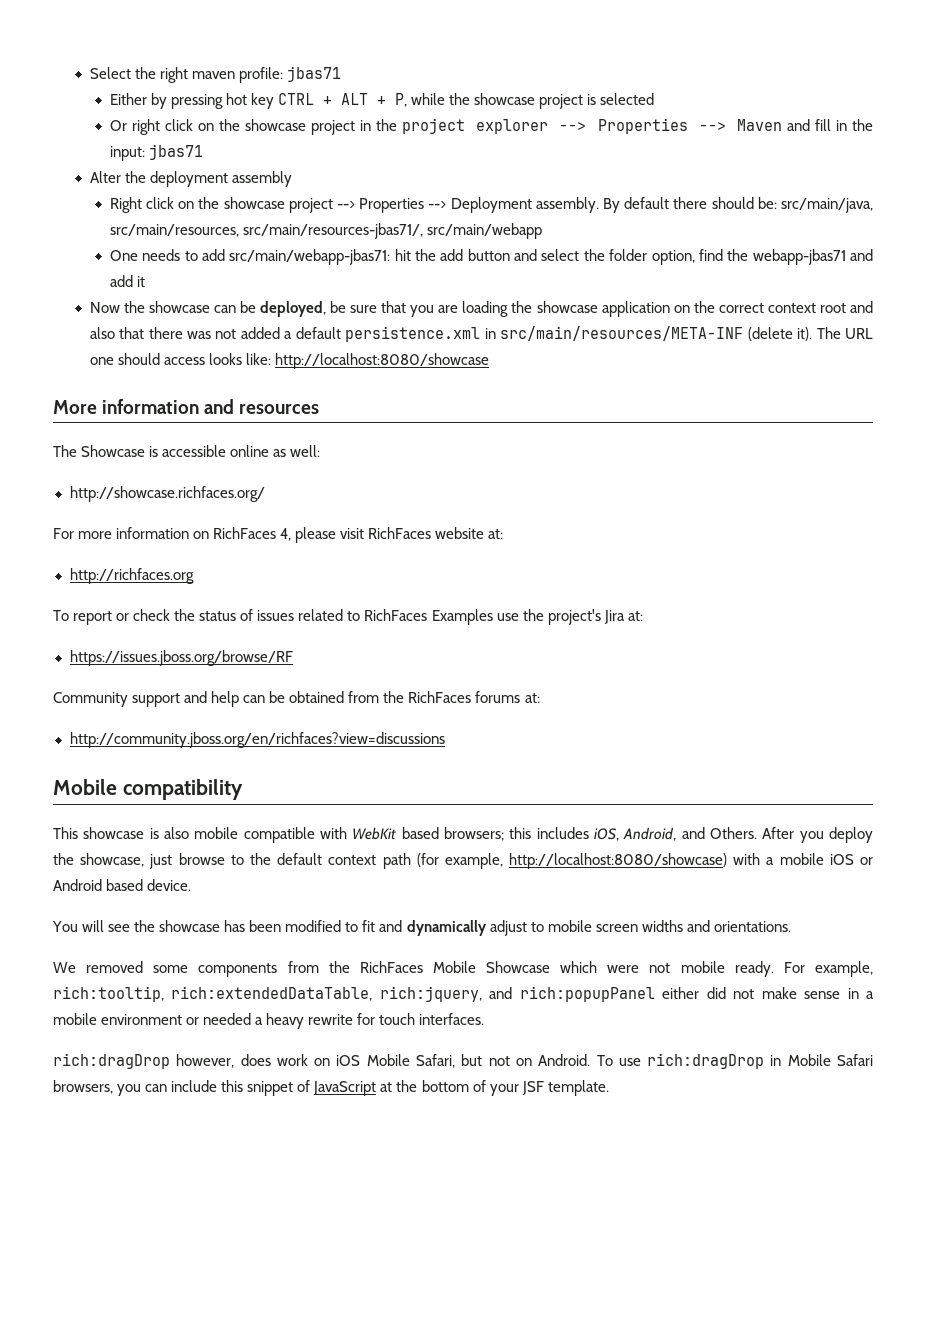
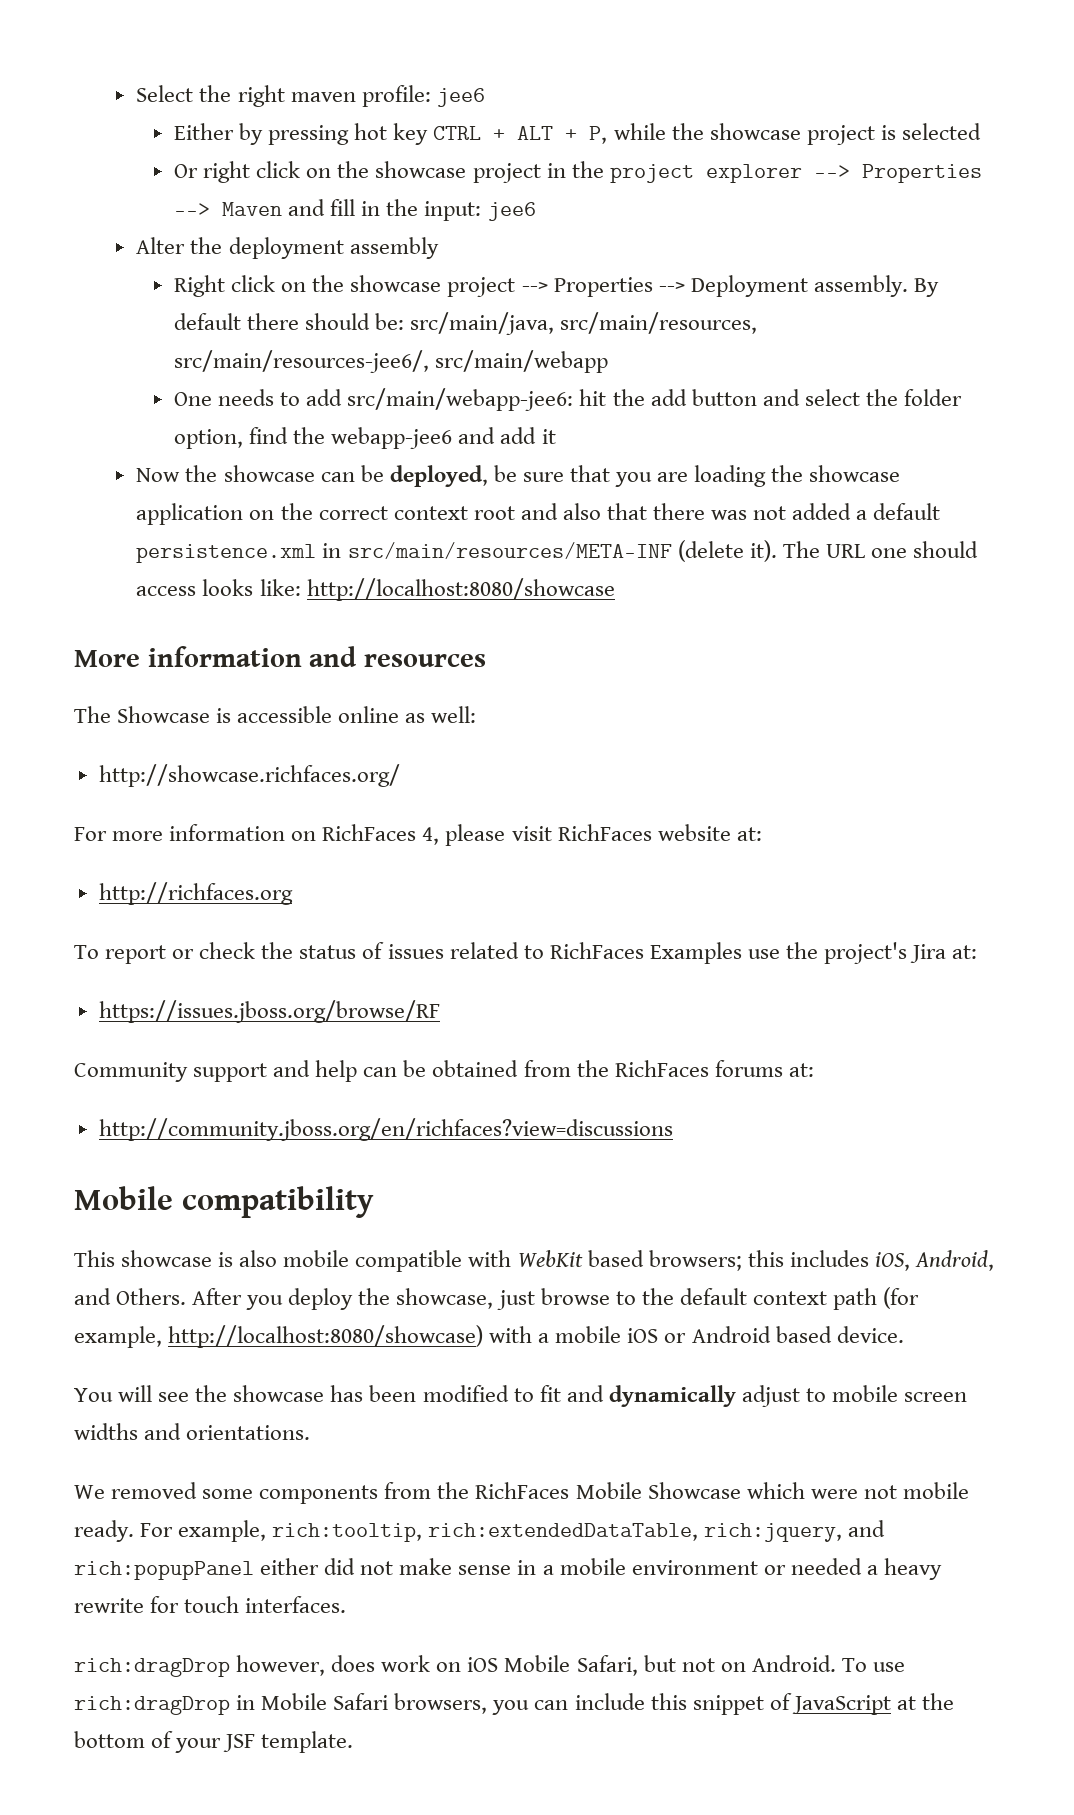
[286,66,341,82] jbas71 -> [436,88,485,107] jee6
[148,144,203,160] jbas71 -> [487,202,536,221] jee6
[242,223,423,239] src/main/resources-jbas71/, -> [174,350,430,373] src/main/resources-jee6/,
[229,249,391,265] src/main/webapp-jbas71: -> [347,388,574,411] src/main/webapp-jee6:
[752,249,846,265] webapp-jbas71 -> [331,427,453,449] webapp-jee6

